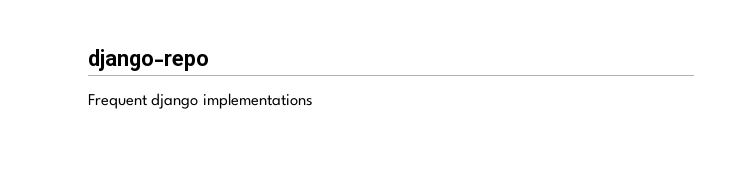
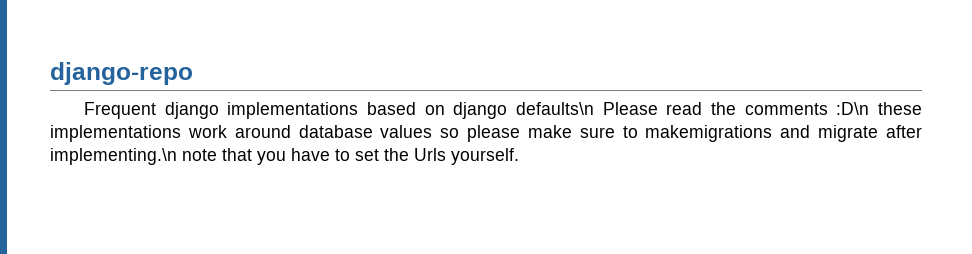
(313, 101) none -> [366,102,923,119] [50,125,922,142] [50,148,519,165] based on django defaults\n Please read the comments :D\n these implementations work around database values so please make sure to makemigrations and migrate after implementing.\n note that you have to set the Urls yourself.

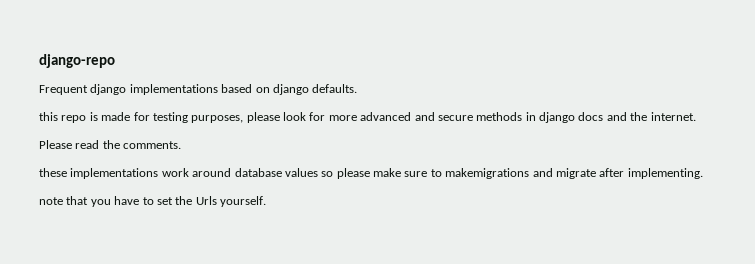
[515,102,594,115] defaults\n -> [312,84,358,93] [39,112,696,123] defaults. // this repo is made for testing purposes, please look for more advanced and secure methods in django docs and the internet. //
[744,102,870,115] comments :D\n -> [123,141,182,149] comments. //
[50,148,177,165] implementing.\n -> [627,168,703,179] implementing. //

